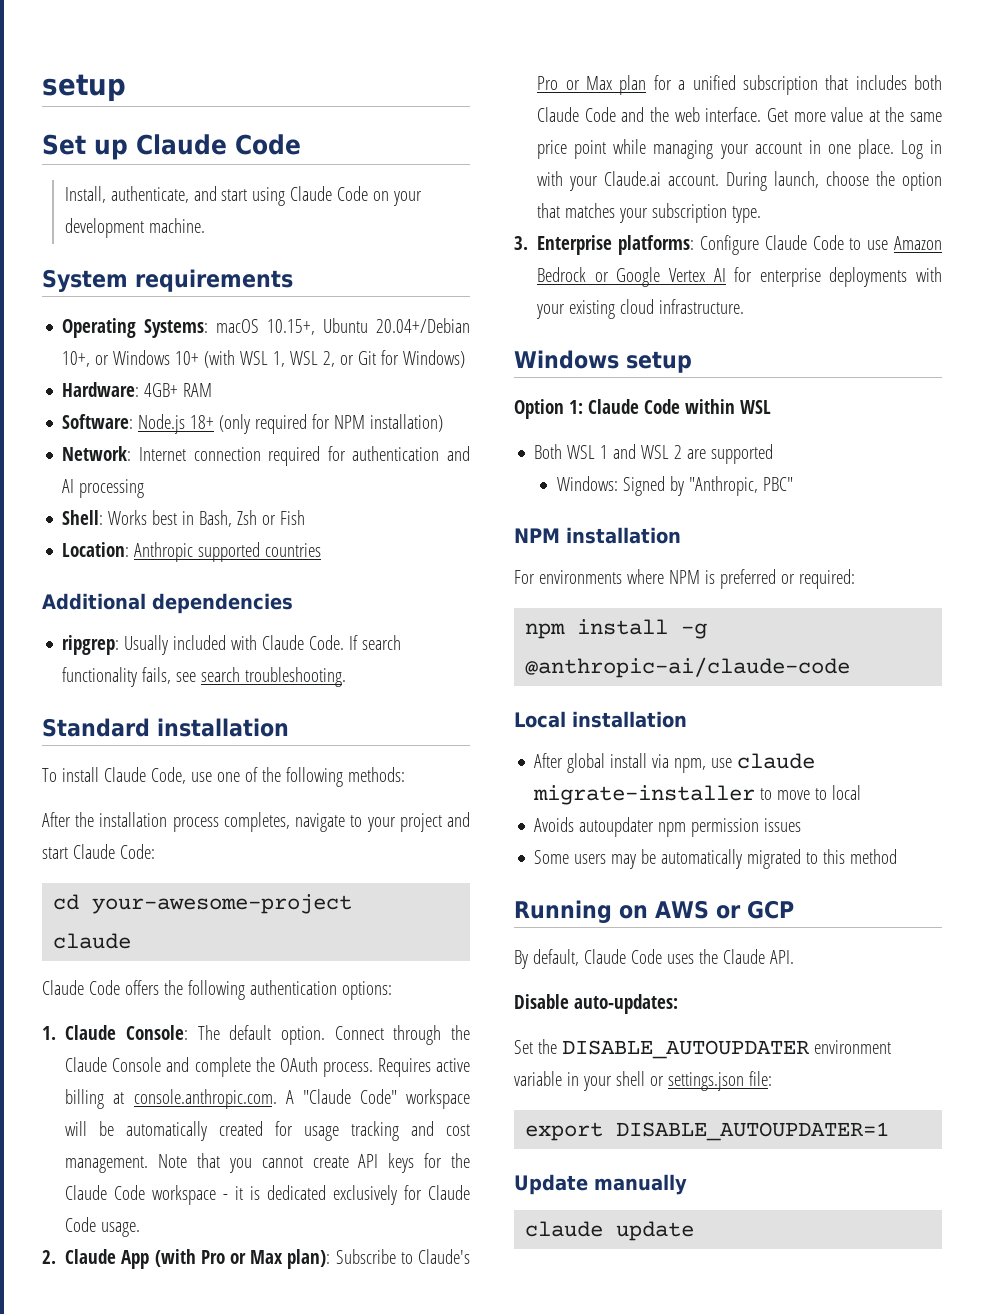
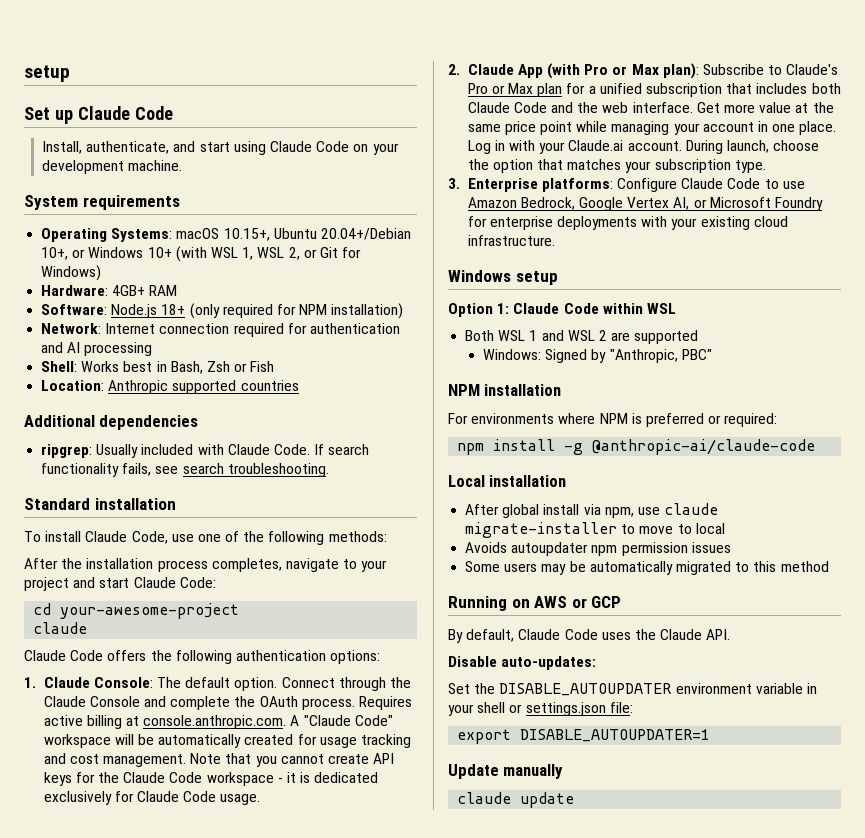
[537,267,726,287] Bedrock or Google Vertex AI -> [520,197,824,211] Bedrock, Google Vertex AI, or Microsoft Foundry

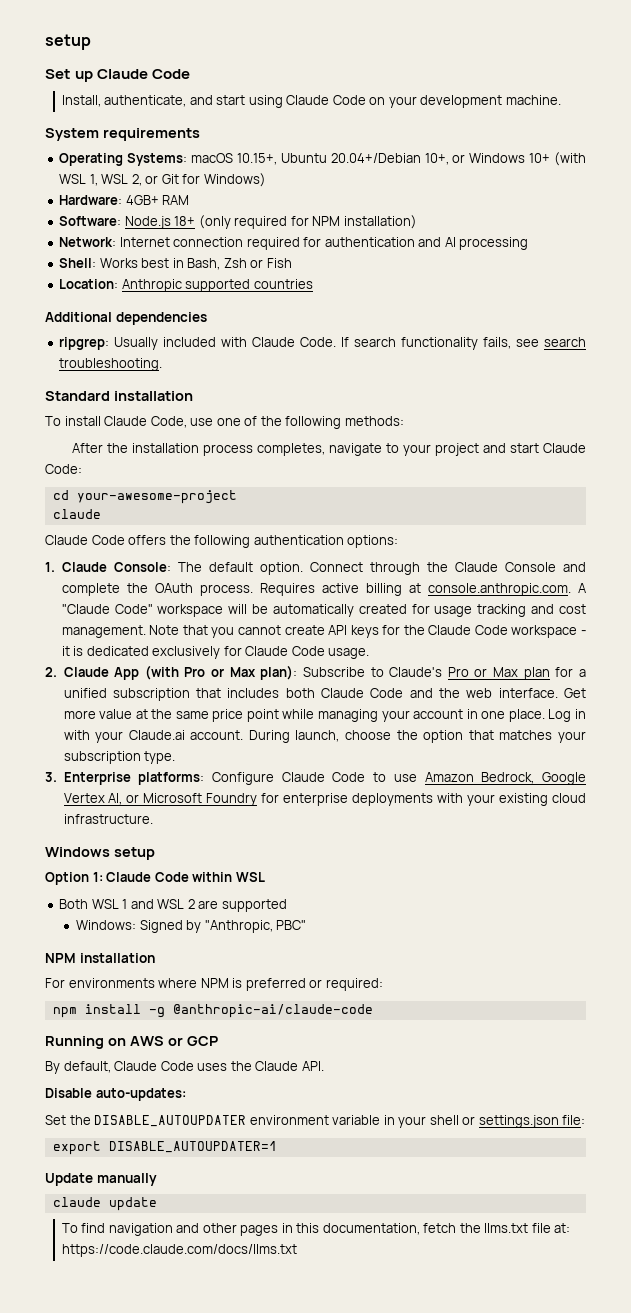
[448,475,567,487] [465,503,719,518] [465,522,725,538] [465,542,731,556] [465,561,829,575] // Local installation // After global install via npm, use claude migrate-installer to move to local // Avoids autoupdater npm permission issues // Some users may be automatically migrated to this method -> (373, 1011) none
(575, 800) none -> [61,1223,571,1236] [61,1244,297,1257] // To find navigation and other pages in this documentation, fetch the llms.txt file at: https://code.claude.com/docs/llms.txt

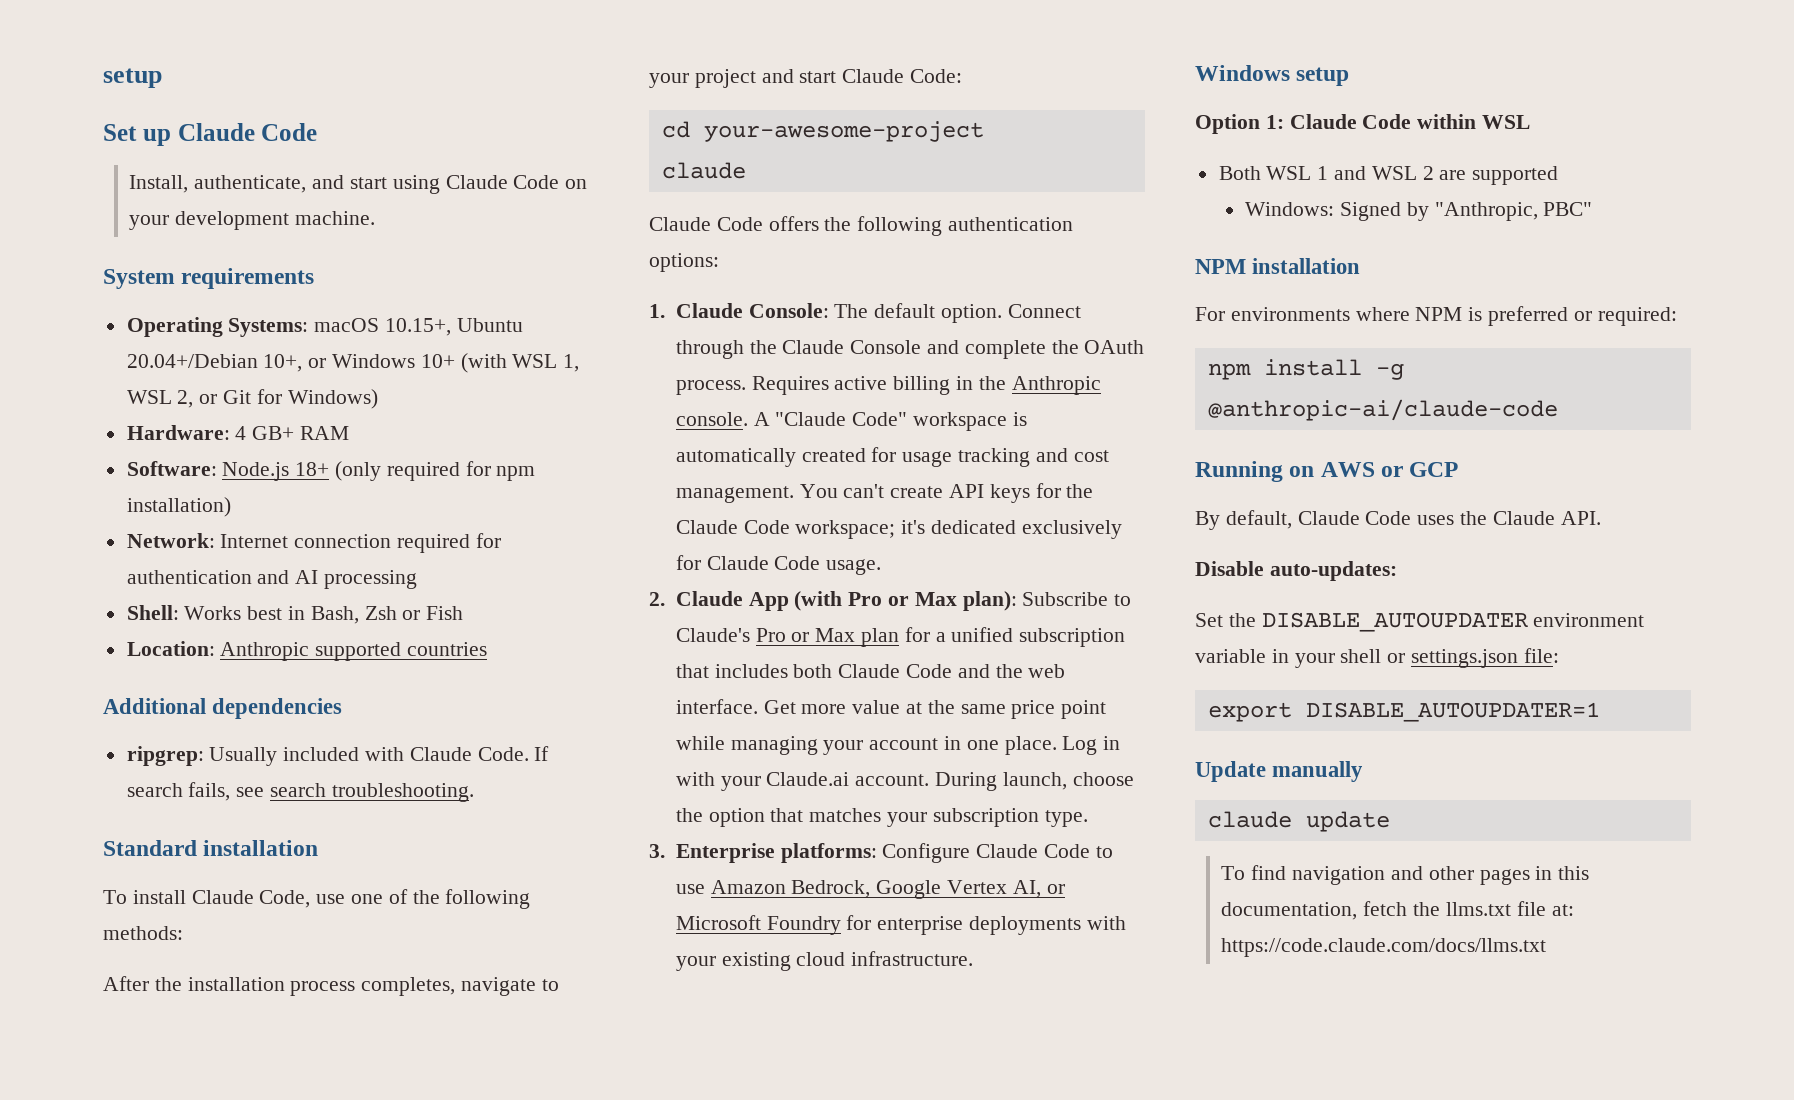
[125,195,159,205] 4GB+ -> [235,426,295,440] 4 GB+
[312,216,341,226] NPM -> [496,466,536,481] npm
[401,337,479,350] functionality -> (183, 790) none
[408,583,571,596] at console.anthropic.com. -> [955,376,1101,395] [675,412,748,426] in the Anthropic console.
[228,604,269,614] will be -> [1012,412,1027,426] is
[149,625,281,638] Note that you cannot -> [799,484,885,498] You can't
[511,625,586,638] [61,646,84,656] workspace - it is -> [795,520,926,539] workspace; it's

